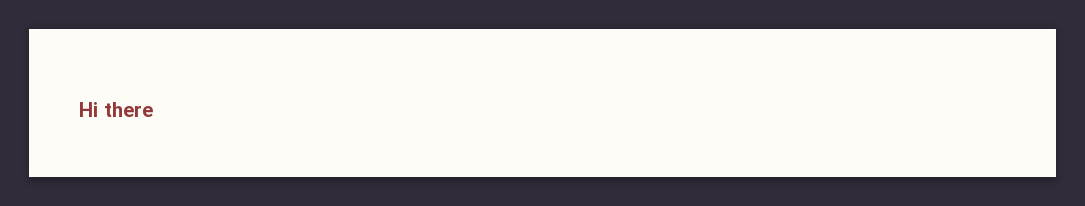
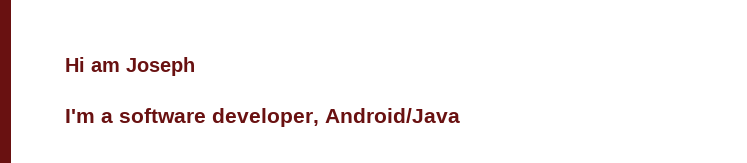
[103,102,153,117] there -> [91,57,195,76] [65,108,460,127] am Joseph // I'm a software developer, Android/Java

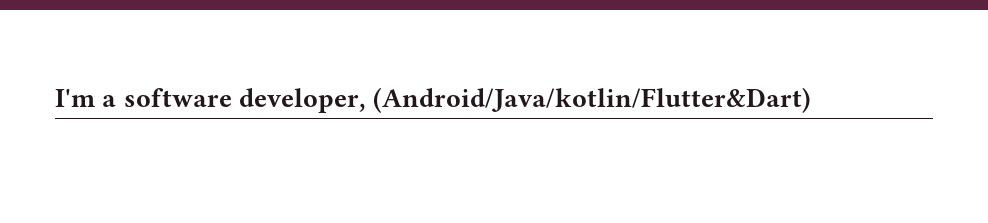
[65,57,195,76] Hi am Joseph // -> (55, 98) none
[325,108,460,123] Android/Java -> [373,87,812,113] (Android/Java/kotlin/Flutter&Dart)

